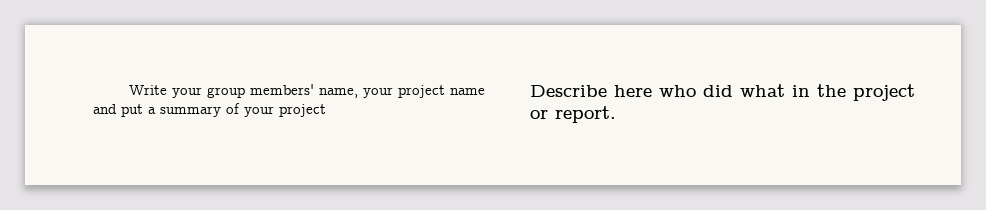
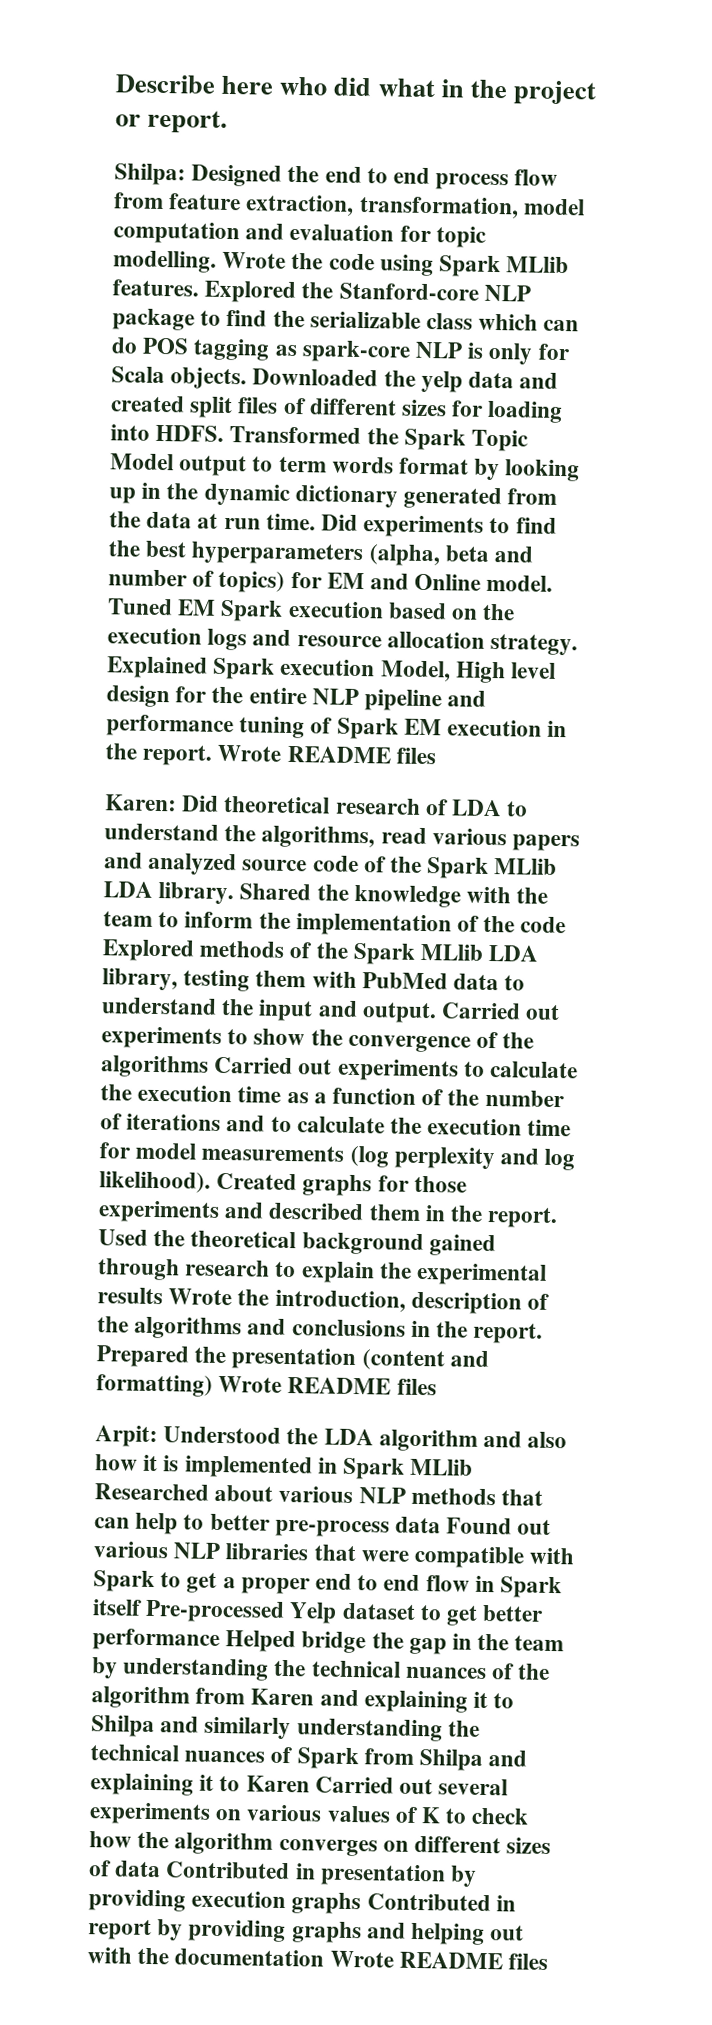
[128,84,485,98] [93,103,326,117] Write your group members' name, your project name and put a summary of your project // -> (115, 84) none
(616, 114) none -> [114,163,559,191] [114,192,585,220] [113,221,486,248] [113,250,570,278] [112,279,531,304] [112,308,580,332] [111,337,570,365] [111,366,559,393] [110,395,564,424] [110,424,529,452] [110,453,581,482] [109,482,558,510] [109,511,557,538] [108,540,535,567] [108,569,554,593] [107,598,516,622] [107,627,579,656] [107,656,557,684] [106,685,487,712] [106,714,568,740] [105,743,436,766] [105,794,529,817] [104,823,581,852] [104,852,558,879] [103,881,549,908] [103,911,567,937] [102,939,540,965] [102,968,526,992] [101,997,561,1024] [101,1026,535,1053] [101,1055,579,1082] [100,1084,564,1108] [100,1113,572,1137] [99,1142,576,1171] [99,1171,467,1197] [98,1200,559,1229] [98,1229,496,1257] [97,1258,548,1286] [97,1287,550,1315] [97,1316,544,1344] [96,1345,489,1371] [96,1374,437,1397] [95,1425,568,1452] [95,1454,474,1480] [94,1483,544,1506] [94,1512,552,1538] [93,1541,575,1569] [93,1570,563,1599] [92,1599,544,1626] [92,1628,565,1655] [91,1657,551,1681] [91,1686,515,1713] [91,1715,480,1742] [90,1744,528,1772] [90,1773,509,1796] [89,1802,530,1825] [89,1831,552,1857] [89,1860,478,1887] [88,1889,516,1915] [88,1919,525,1946] [87,1947,549,1970] // Shilpa: Designed the end to end process flow from feature extraction, transformation, model computation and evaluation for topic modelling. Wrote the code using Spark MLlib features. Explored the Stanford-core NLP package to find the serializable class which can do POS tagging as spark-core NLP is only for Scala objects. Downloaded the yelp data and created split files of different sizes for loading into HDFS. Transformed the Spark Topic Model output to term words format by looking up in the dynamic dictionary generated from the data at run time. Did experiments to find the best hyperparameters (alpha, beta and number of topics) for EM and Online model. Tuned EM Spark execution based on the execution logs and resource allocation strategy. Explained Spark execution Model, High level design for the entire NLP pipeline and performance tuning of Spark EM execution in the report. Wrote README files // Karen: Did theoretical research of LDA to understand the algorithms, read various papers and analyzed source code of the Spark MLlib LDA library. Shared the knowledge with the team to inform the implementation of the code Explored methods of the Spark MLlib LDA library, testing them with PubMed data to understand the input and output. Carried out experiments to show the convergence of the algorithms Carried out experiments to calculate the execution time as a function of the number of iterations and to calculate the execution time for model measurements (log perplexity and log likelihood). Created graphs for those experiments and described them in the report. Used the theoretical background gained through research to explain the experimental results Wrote the introduction, description of the algorithms and conclusions in the report. Prepared the presentation (content and formatting) Wrote README files // Arpit: Understood the LDA algorithm and also how it is implemented in Spark MLlib Researched about various NLP methods that can help to better pre-process data Found out various NLP libraries that were compatible with Spark to get a proper end to end flow in Spark itself Pre-processed Yelp dataset to get better performance Helped bridge the gap in the team by understanding the technical nuances of the algorithm from Karen and explaining it to Shilpa and similarly understanding the technical nuances of Spark from Shilpa and explaining it to Karen Carried out several experiments on various values of K to check how the algorithm converges on different sizes of data Contributed in presentation by providing execution graphs Contributed in report by providing graphs and helping out with the documentation Wrote README files

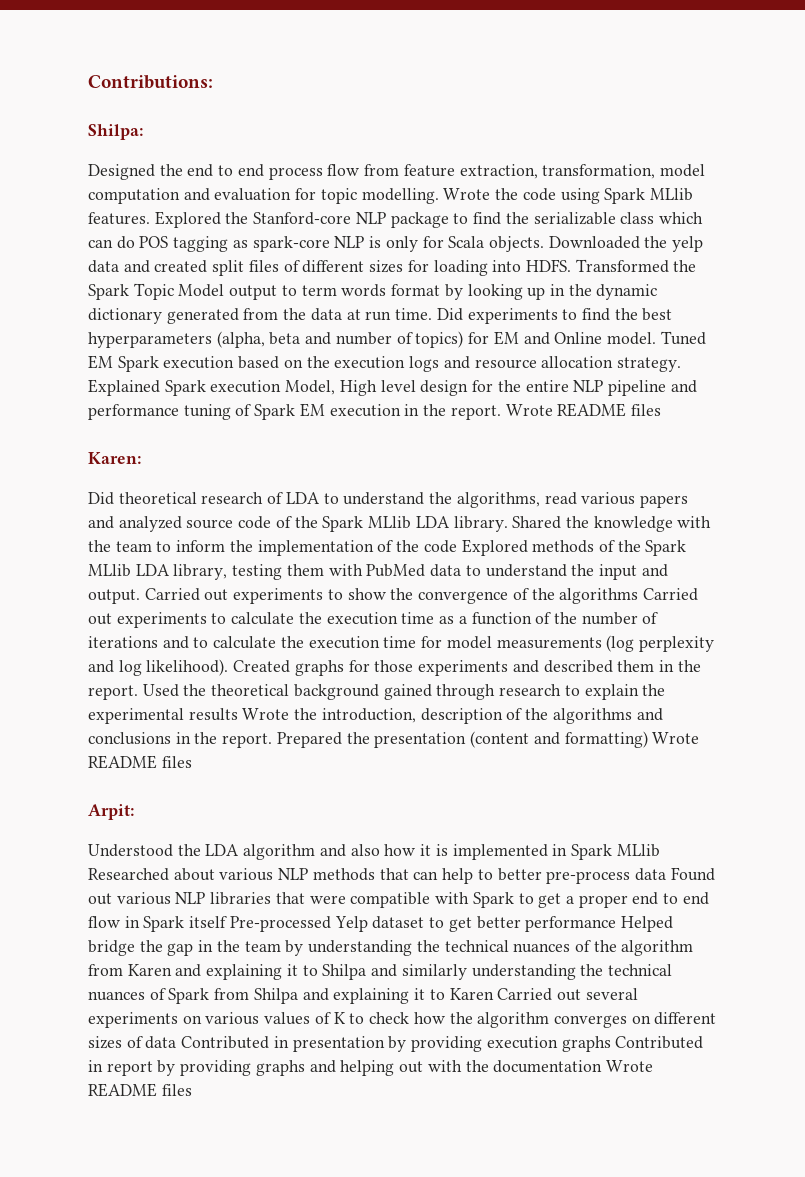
[115,74,598,106] [115,109,229,134] Describe here who did what in the project or report. -> [88,75,213,89] Contributions:
(186, 174) none -> (143, 132) //
(177, 803) none -> (141, 458) //
(158, 1436) none -> (134, 812) //

